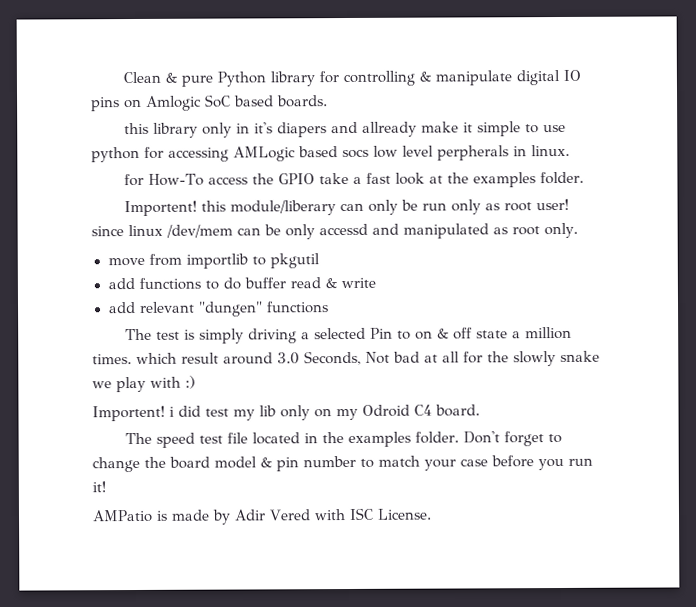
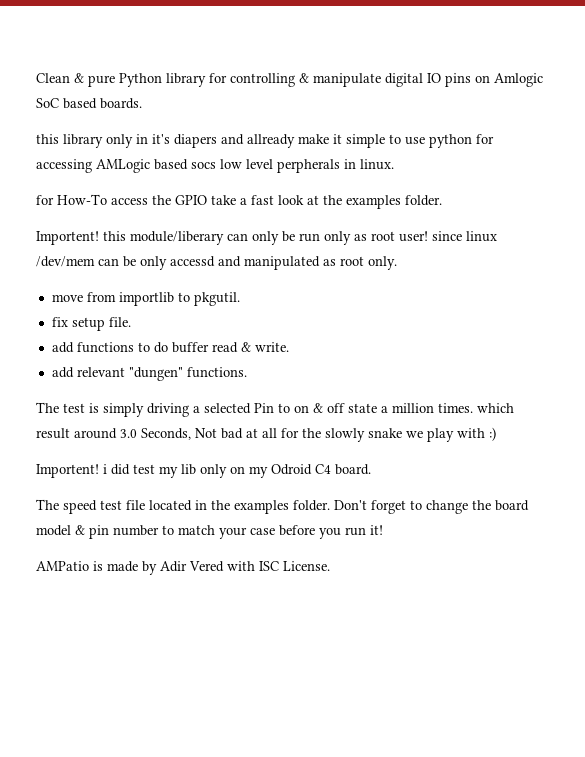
[269,253,320,269] pkgutil -> [193,292,240,306] [51,317,131,331] pkgutil. // fix setup file.
[340,277,376,289] write -> [254,342,289,352] write.
[265,301,329,314] functions -> [186,367,247,378] functions.

